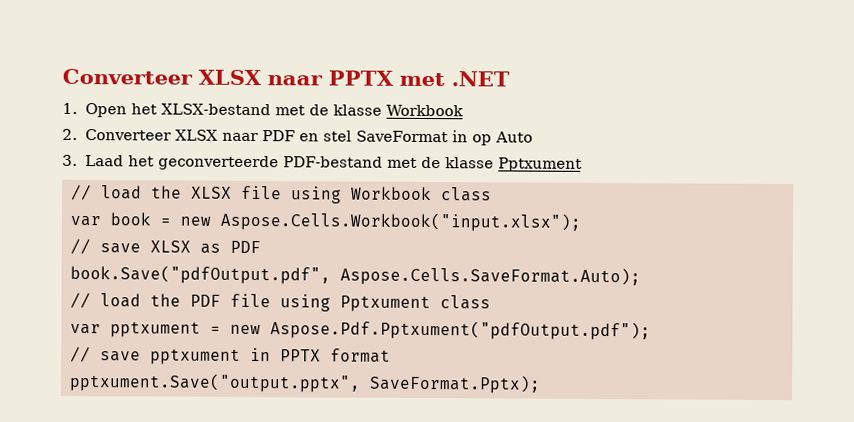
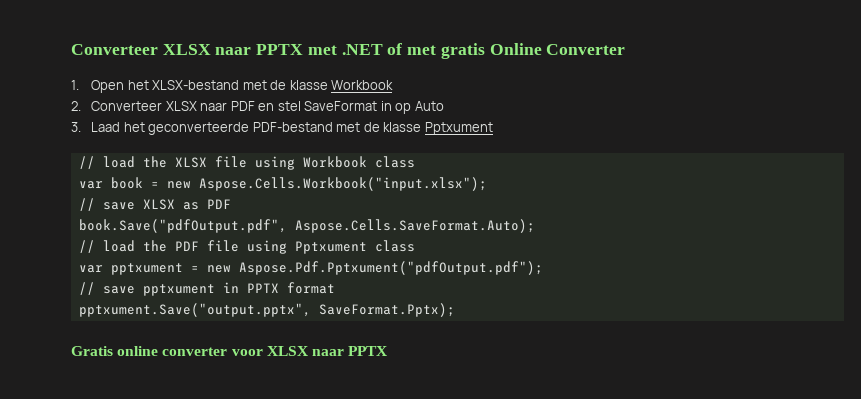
(510, 79) none -> [387,43,626,59] of met gratis Online Converter
(541, 384) none -> [71,346,389,356] // Gratis online converter voor XLSX naar PPTX

